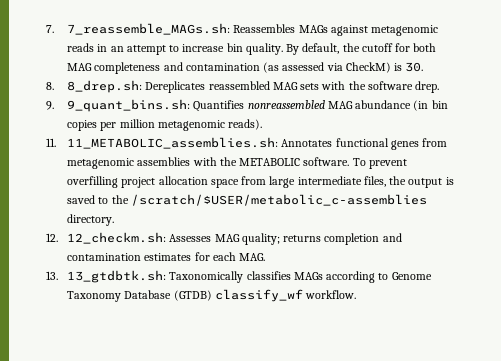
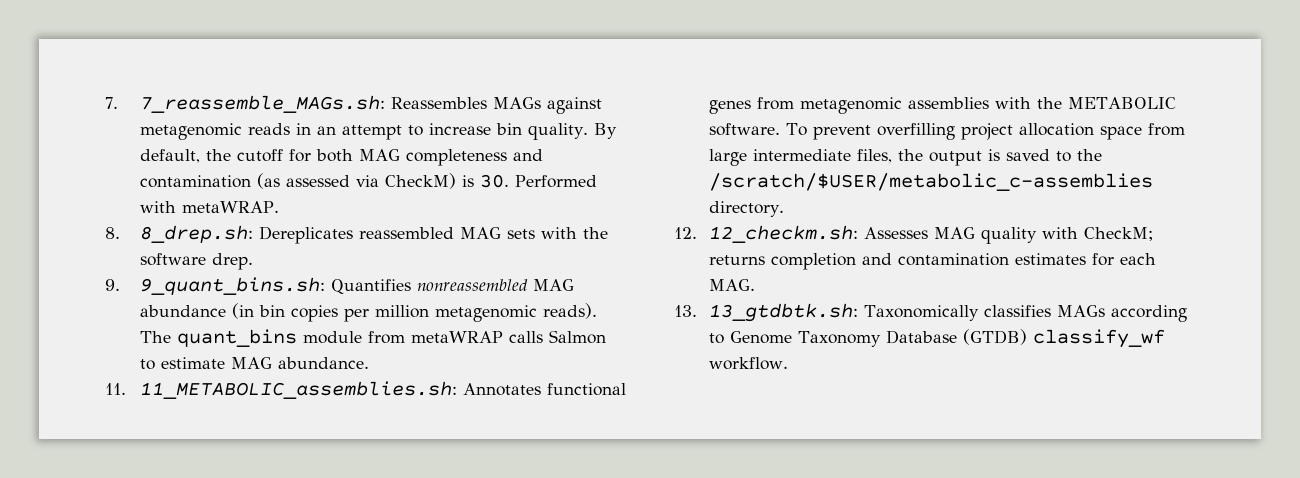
(424, 67) none -> [514,175,597,188] [139,201,279,213] Performed with metaWRAP.
(263, 124) none -> [139,329,606,347] [139,357,369,370] The quant_bins module from metaWRAP calls Salmon to estimate MAG abundance.
[241,233,280,245] quality; -> [980,227,1153,244] quality with CheckM;

